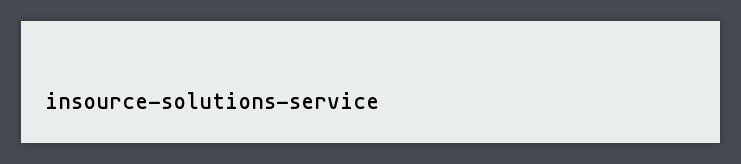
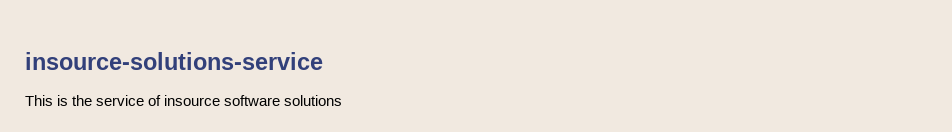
(379, 100) none -> [25,95,343,106] // This is the service of insource software solutions

